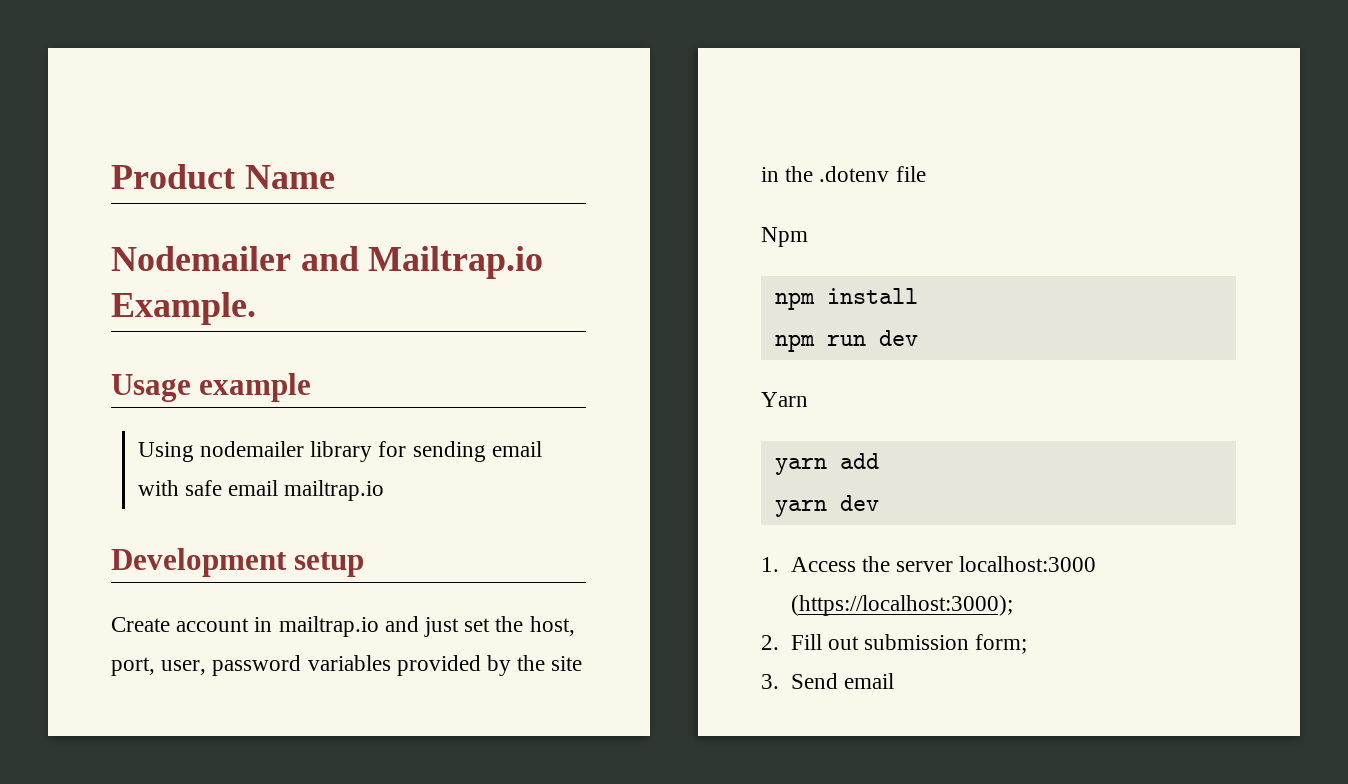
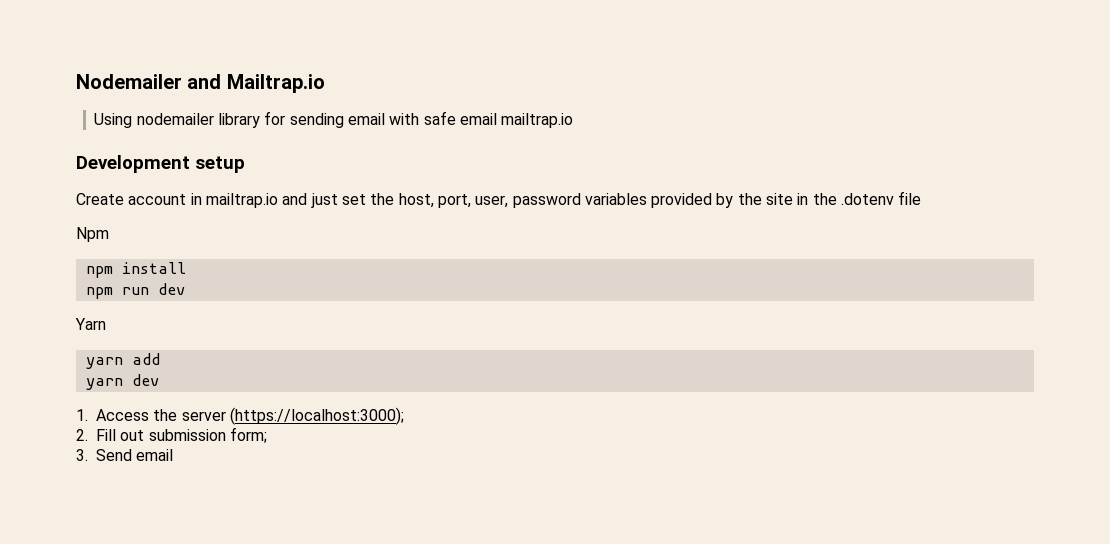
[111,164,335,189] Product Name // -> (76, 81) none
[111,292,256,325] [111,373,312,402] Example. // Usage example -> (325, 83) none
[959,556,1097,572] localhost:3000 -> (226, 416) none

